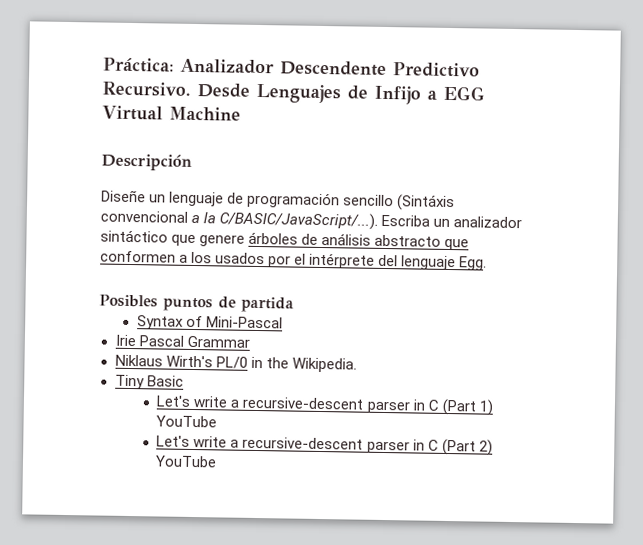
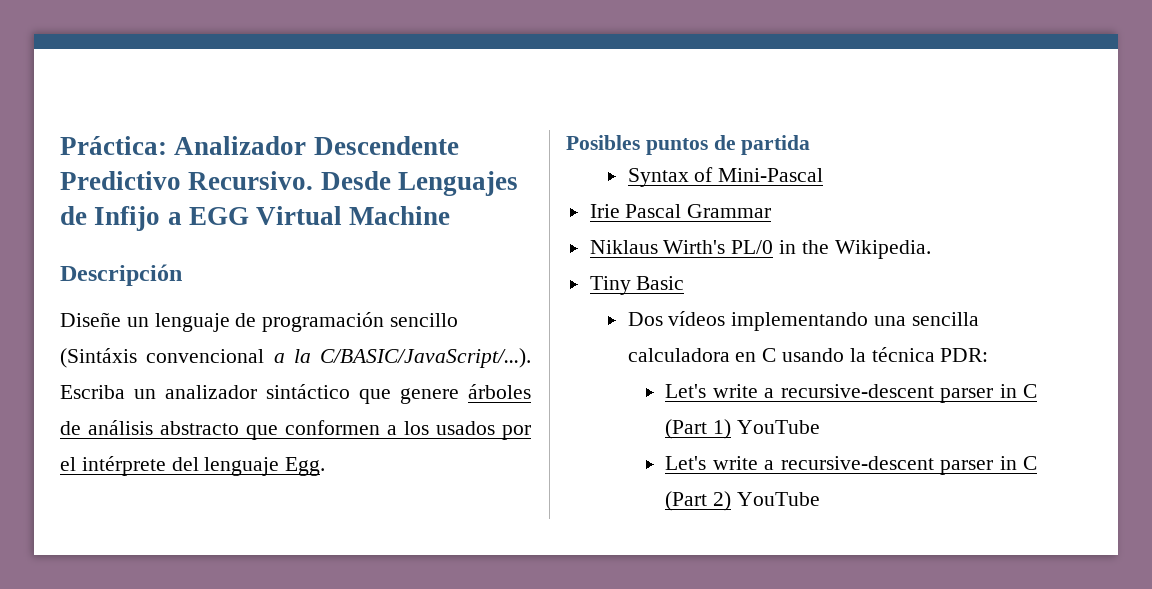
(184, 381) none -> [627,311,979,331] [627,347,989,362] // Dos vídeos implementando una sencilla calculadora en C usando la técnica PDR:

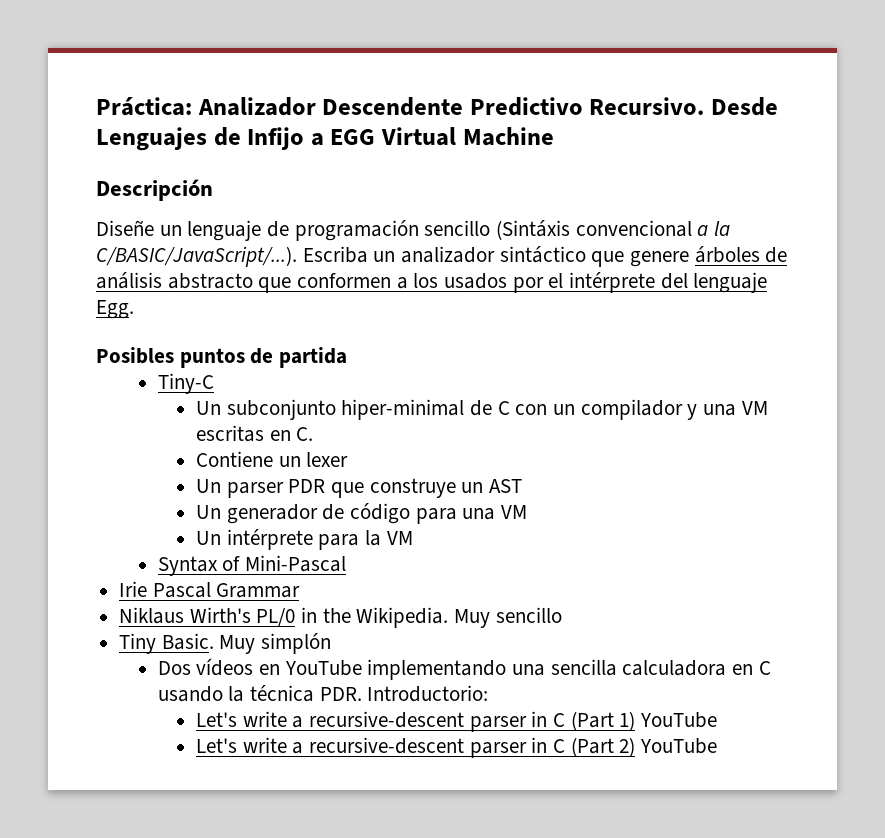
(811, 145) none -> [157,373,214,394] [196,399,768,420] [196,425,314,442] [196,451,349,467] [196,478,523,498] [196,503,528,524] [196,529,413,550] // Tiny-C // Un subconjunto hiper-minimal de C con un compilador y una VM escritas en C. // Contiene un lexer // Un parser PDR que construye un AST // Un generador de código para una VM // Un intérprete para la VM
(931, 249) none -> [454,607,562,628] Muy sencillo
[636,276,685,290] Basic -> [161,633,332,654] Basic. Muy simplón
(726, 318) none -> [258,660,362,676] en YouTube
[940,348,989,362] PDR: -> [319,685,489,702] PDR. Introductorio:

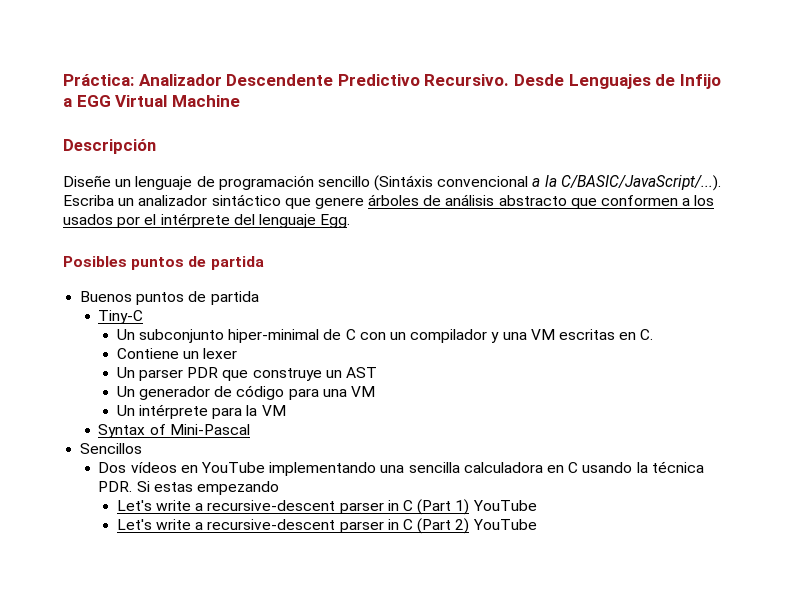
(348, 357) none -> [80,291,259,305] // Buenos puntos de partida
[119,581,301,598] [119,607,562,628] [119,633,332,654] Irie Pascal Grammar // Niklaus Wirth's PL/0 in the Wikipedia. Muy sencillo // Tiny Basic. Muy simplón -> [80,443,143,454] Sencillos
[367,685,489,702] Introductorio: -> [136,481,280,495] Si estas empezando

